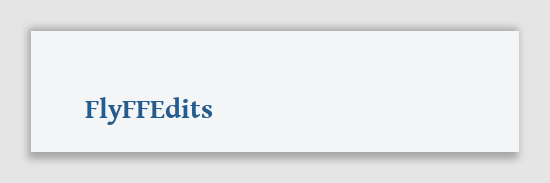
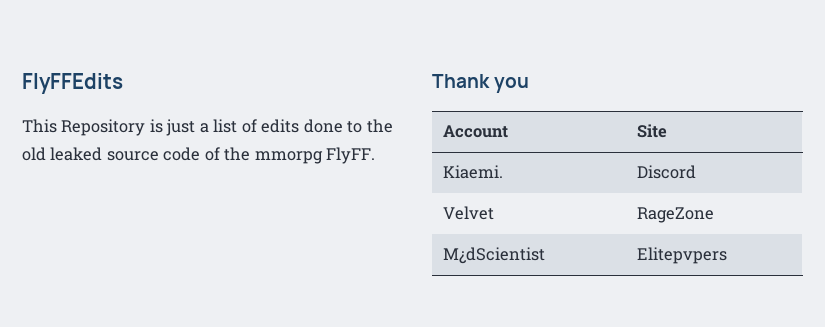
(213, 111) none -> [22,119,393,136] [22,147,376,164] [432,74,530,93] [442,125,508,138] [636,124,667,138] [442,165,503,179] [636,165,696,179] [442,206,494,220] [636,207,714,223] [442,247,545,264] [636,247,727,264] // This Repository is just a list of edits done to the old leaked source code of the mmorpg FlyFF. // Thank you // Account | Site // Kiaemi. | Discord // Velvet | RageZone // M¿dScientist | Elitepvpers

